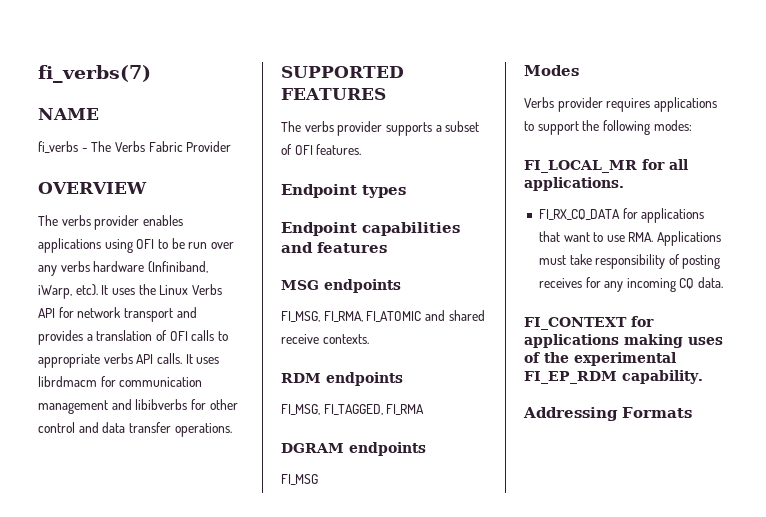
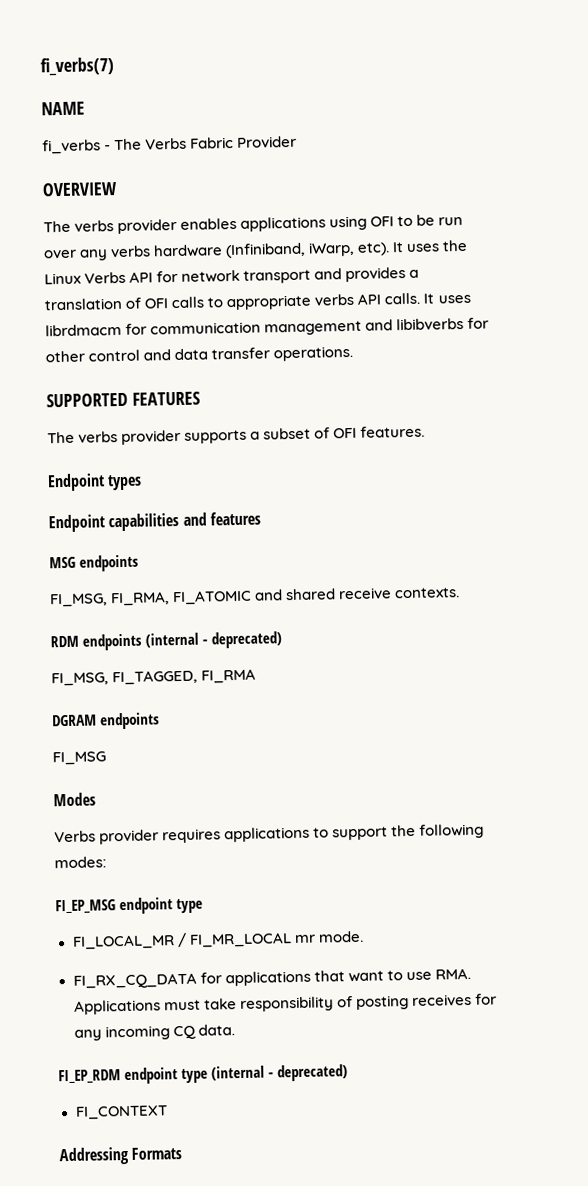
(403, 379) none -> [145,631,283,649] (internal - deprecated)
[524,159,688,173] [524,177,624,191] FI_LOCAL_MR for all applications. -> [55,897,204,915] [71,930,364,950] FI_EP_MSG endpoint type // FI_LOCAL_MR / FI_MR_LOCAL mr mode.
[524,316,654,330] [524,334,723,348] [524,352,676,366] [524,370,703,384] FI_CONTEXT for applications making uses of the experimental FI_EP_RDM capability. -> [58,1064,349,1085] [74,1105,168,1120] FI_EP_RDM endpoint type (internal - deprecated) // FI_CONTEXT

